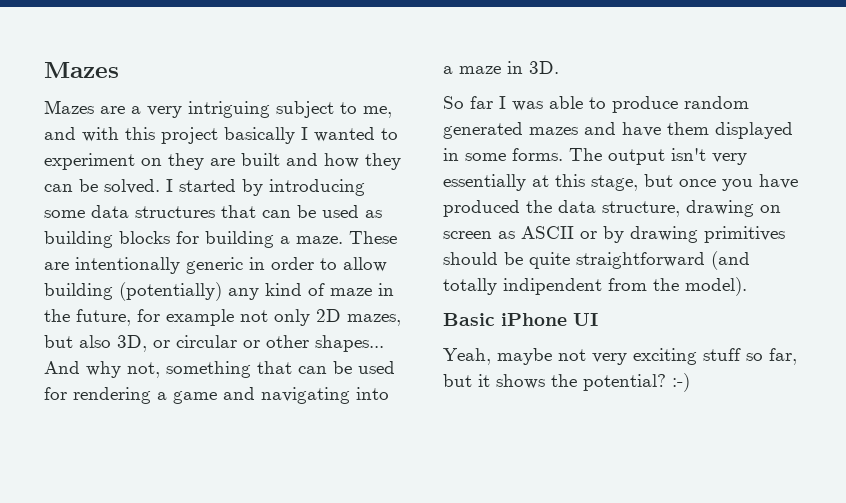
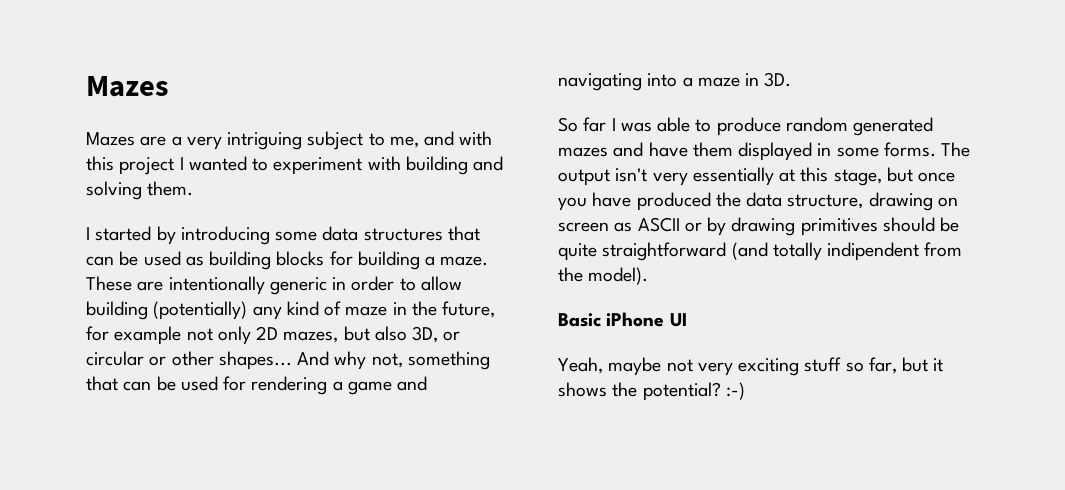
[224,127,295,144] basically -> (175, 166) none
[141,153,401,170] [44,179,160,194] on they are built and how they can be solved. -> [367,156,504,175] [86,181,194,200] with building and solving them. //

